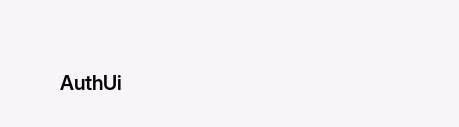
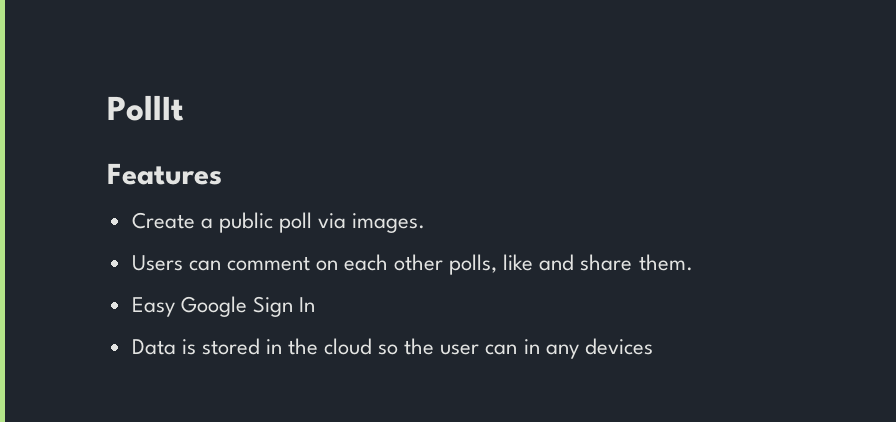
[60,75,122,90] AuthUi -> [107,95,184,121] [107,163,222,185] [131,212,426,233] [131,254,693,275] [131,296,315,317] [131,338,653,359] PollIt // Features // Create a public poll via images. // Users can comment on each other polls, like and share them. // Easy Google Sign In // Data is stored in the cloud so the user can in any devices

